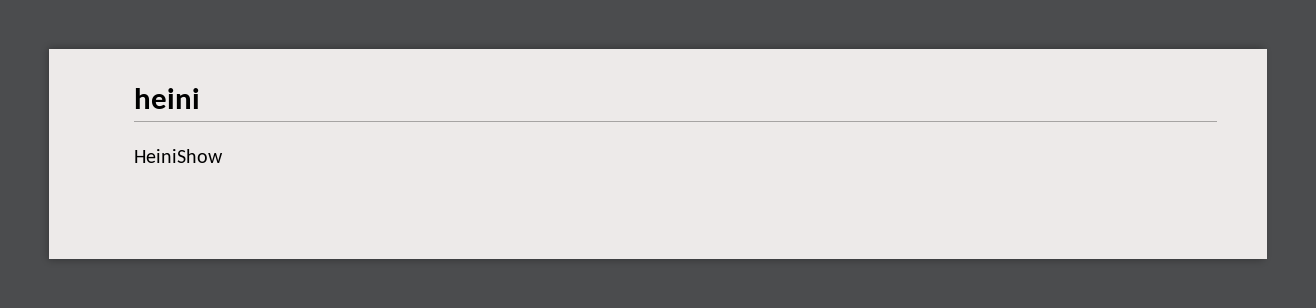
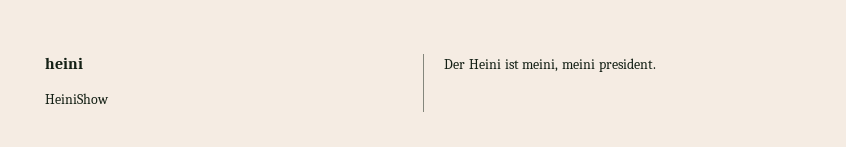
(223, 156) none -> [444,58,656,72] // Der Heini ist meini, meini president.

